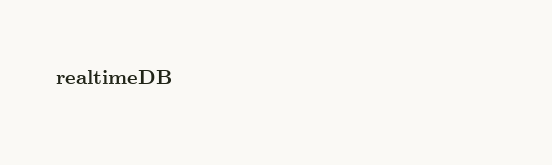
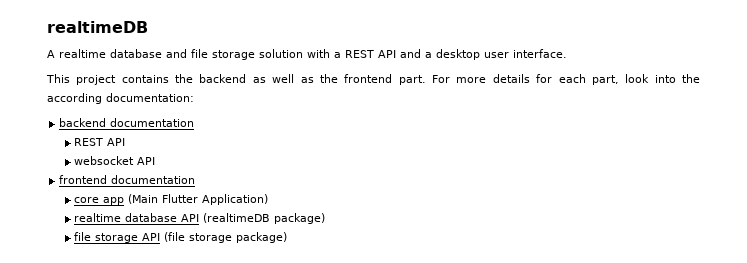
(172, 77) none -> [47,49,567,60] [46,74,700,85] [47,93,194,104] [59,118,195,127] [74,138,126,146] [74,156,156,165] [59,175,196,184] [74,194,269,205] [74,213,326,224] [74,232,288,243] // A realtime database and file storage solution with a REST API and a desktop user interface. // This project contains the backend as well as the frontend part. For more details for each part, look into the according documentation: // backend documentation // REST API // websocket API // frontend documentation // core app (Main Flutter Application) // realtime database API (realtimeDB package) // file storage API (file storage package)

